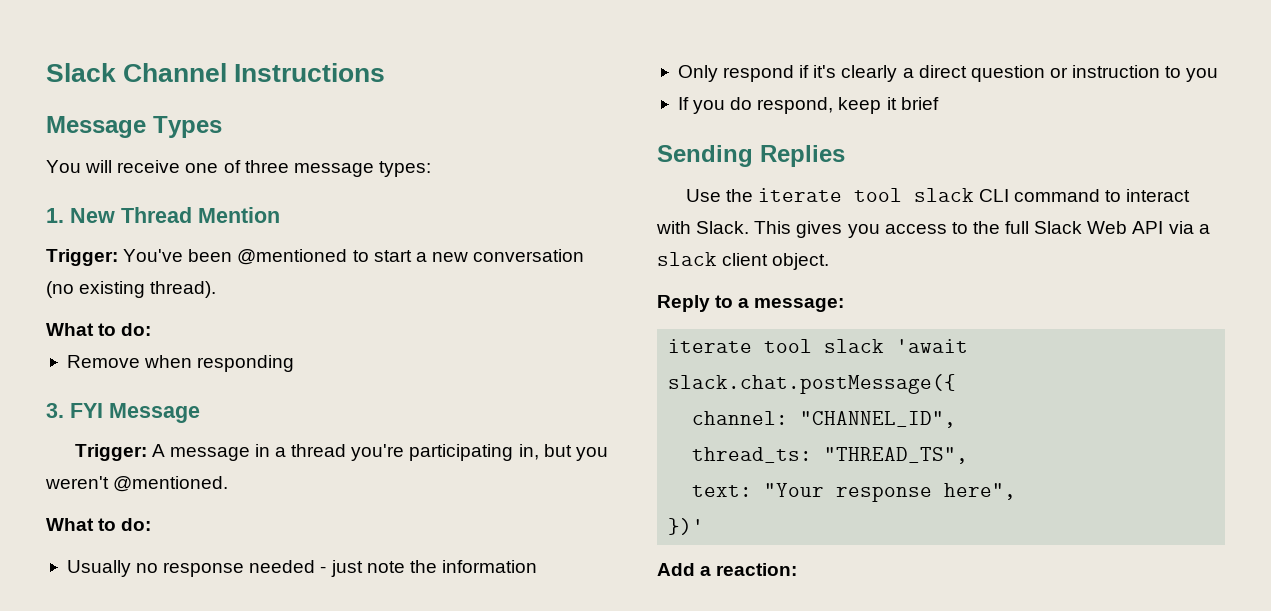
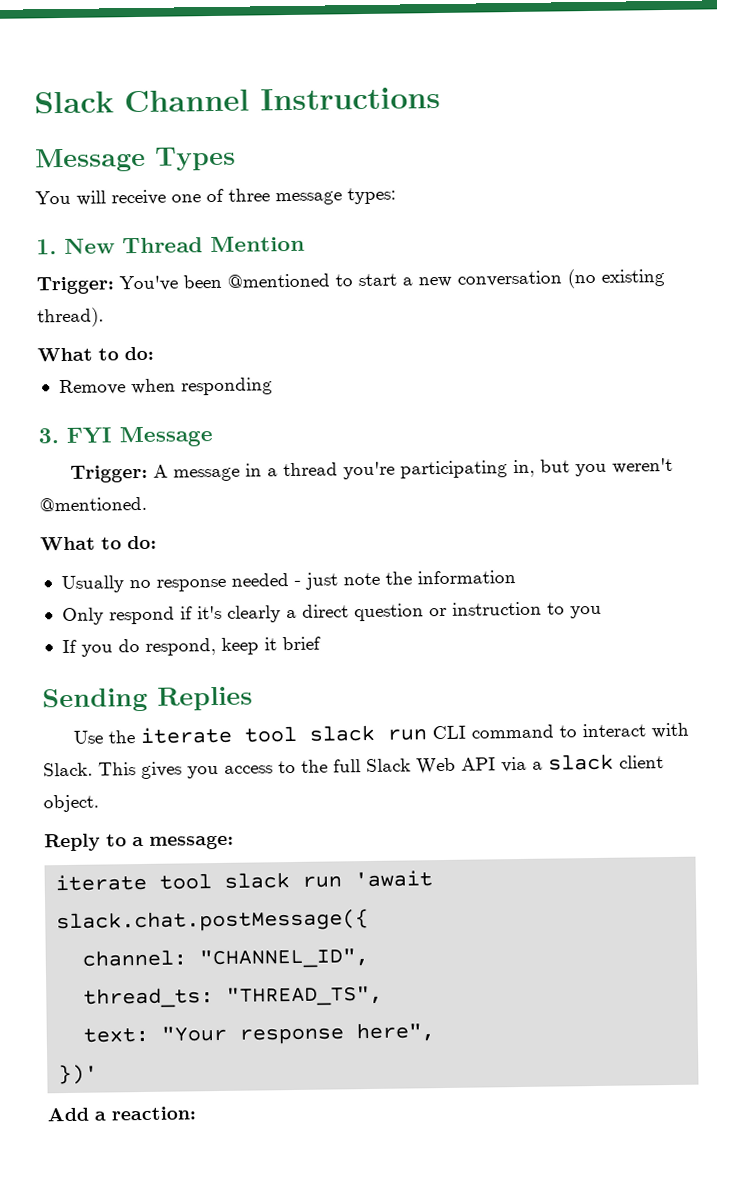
(974, 195) none -> [387,728,428,741] run
(885, 346) none -> [302,875,343,888] run

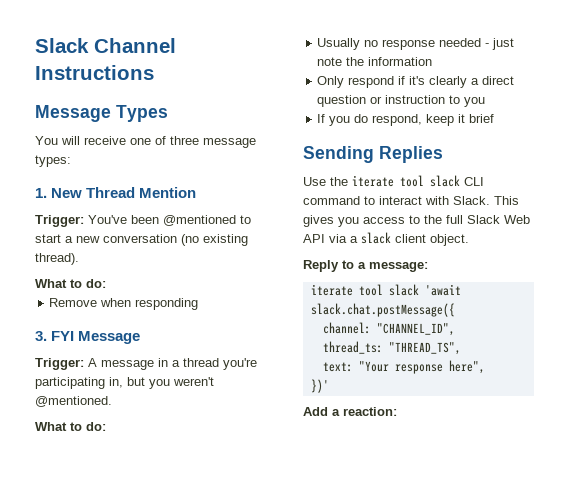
[387,728,428,741] run -> (460, 181) none
[302,875,343,888] run -> (419, 290) none

